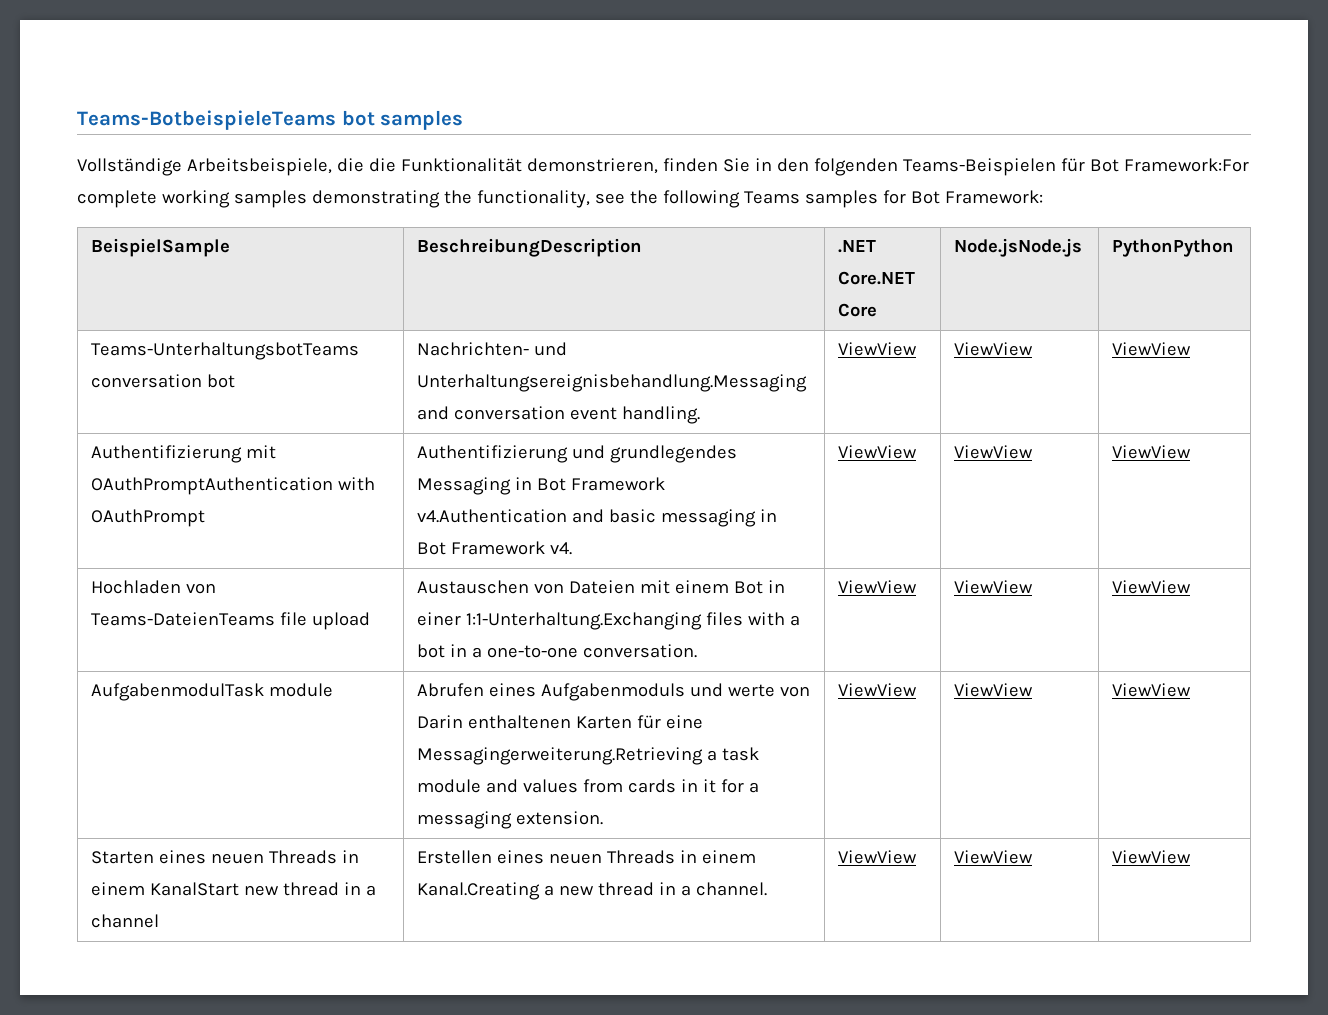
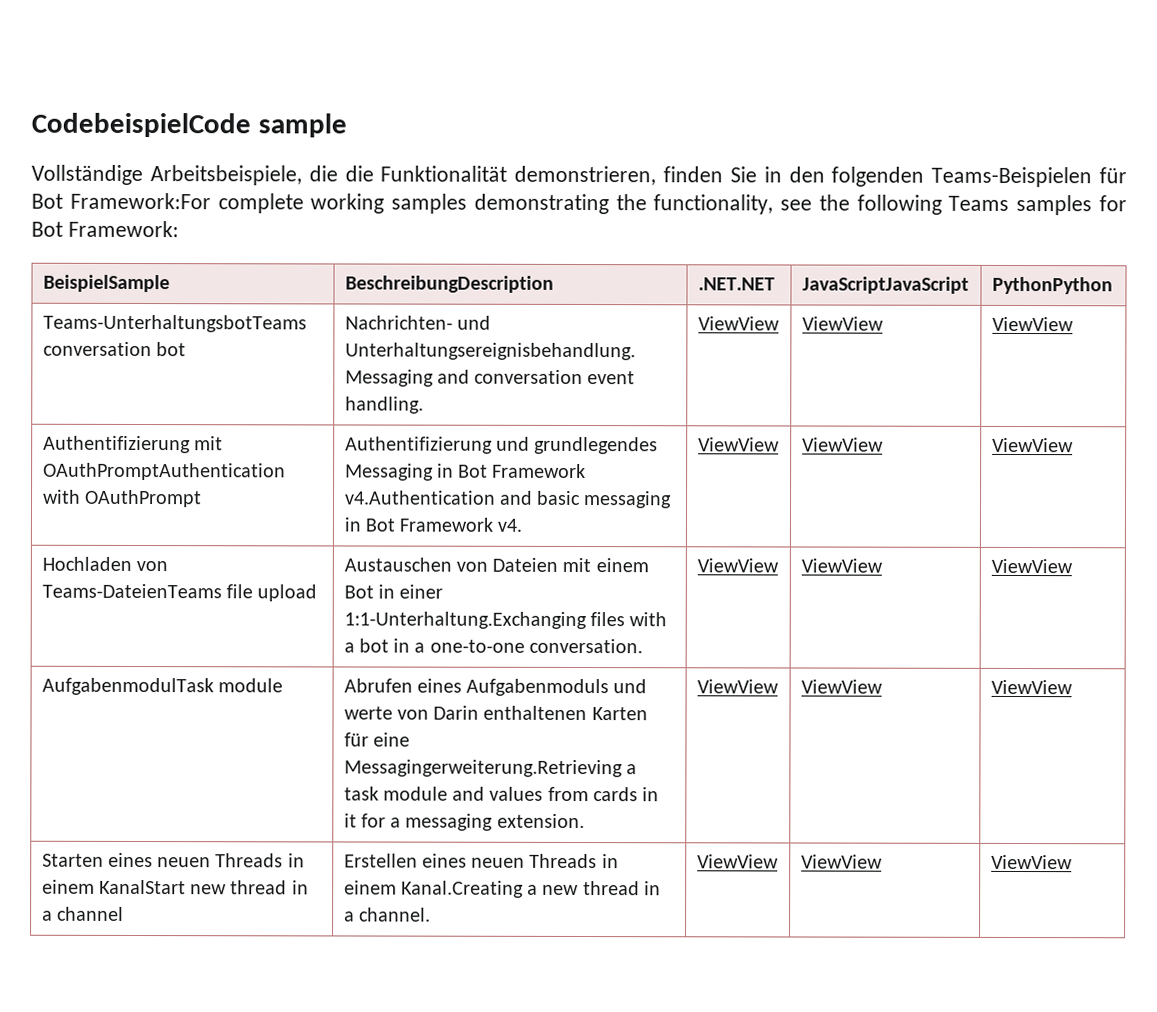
[77,110,464,130] Teams-BotbeispieleTeams bot samples -> [31,112,347,138] CodebeispielCode sample
[838,240,877,253] [838,271,916,285] [838,303,878,317] [954,238,1083,257] .NET Core.NET Core | Node.jsNode.js -> [697,277,775,291] [801,276,969,294] .NET.NET | JavaScriptJavaScript

